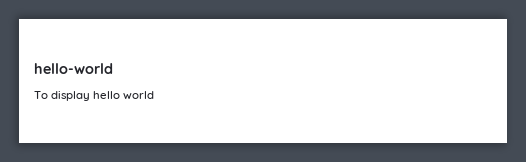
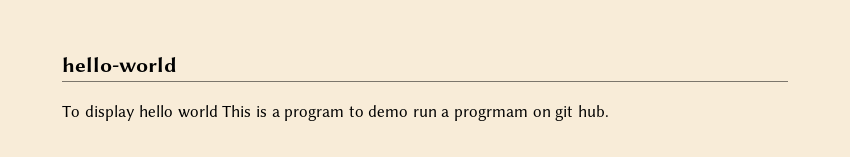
(155, 95) none -> [222,105,609,121] This is a program to demo run a progrmam on git hub.

